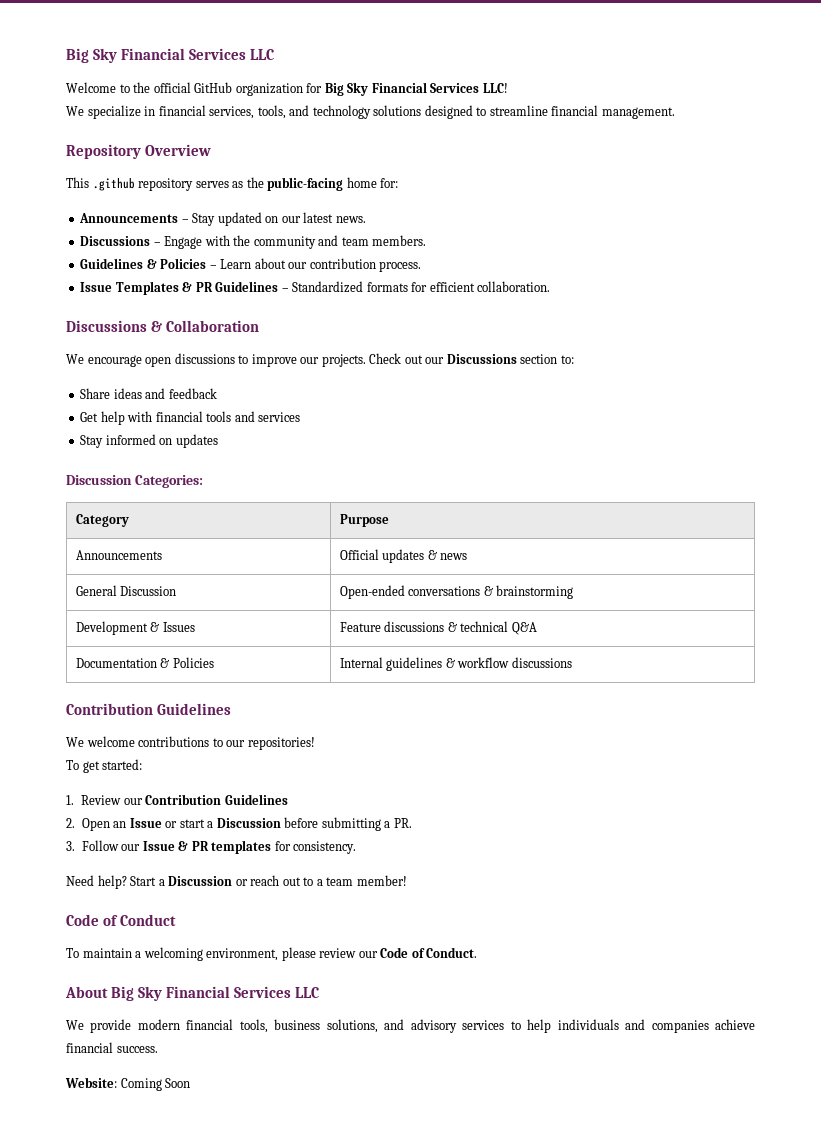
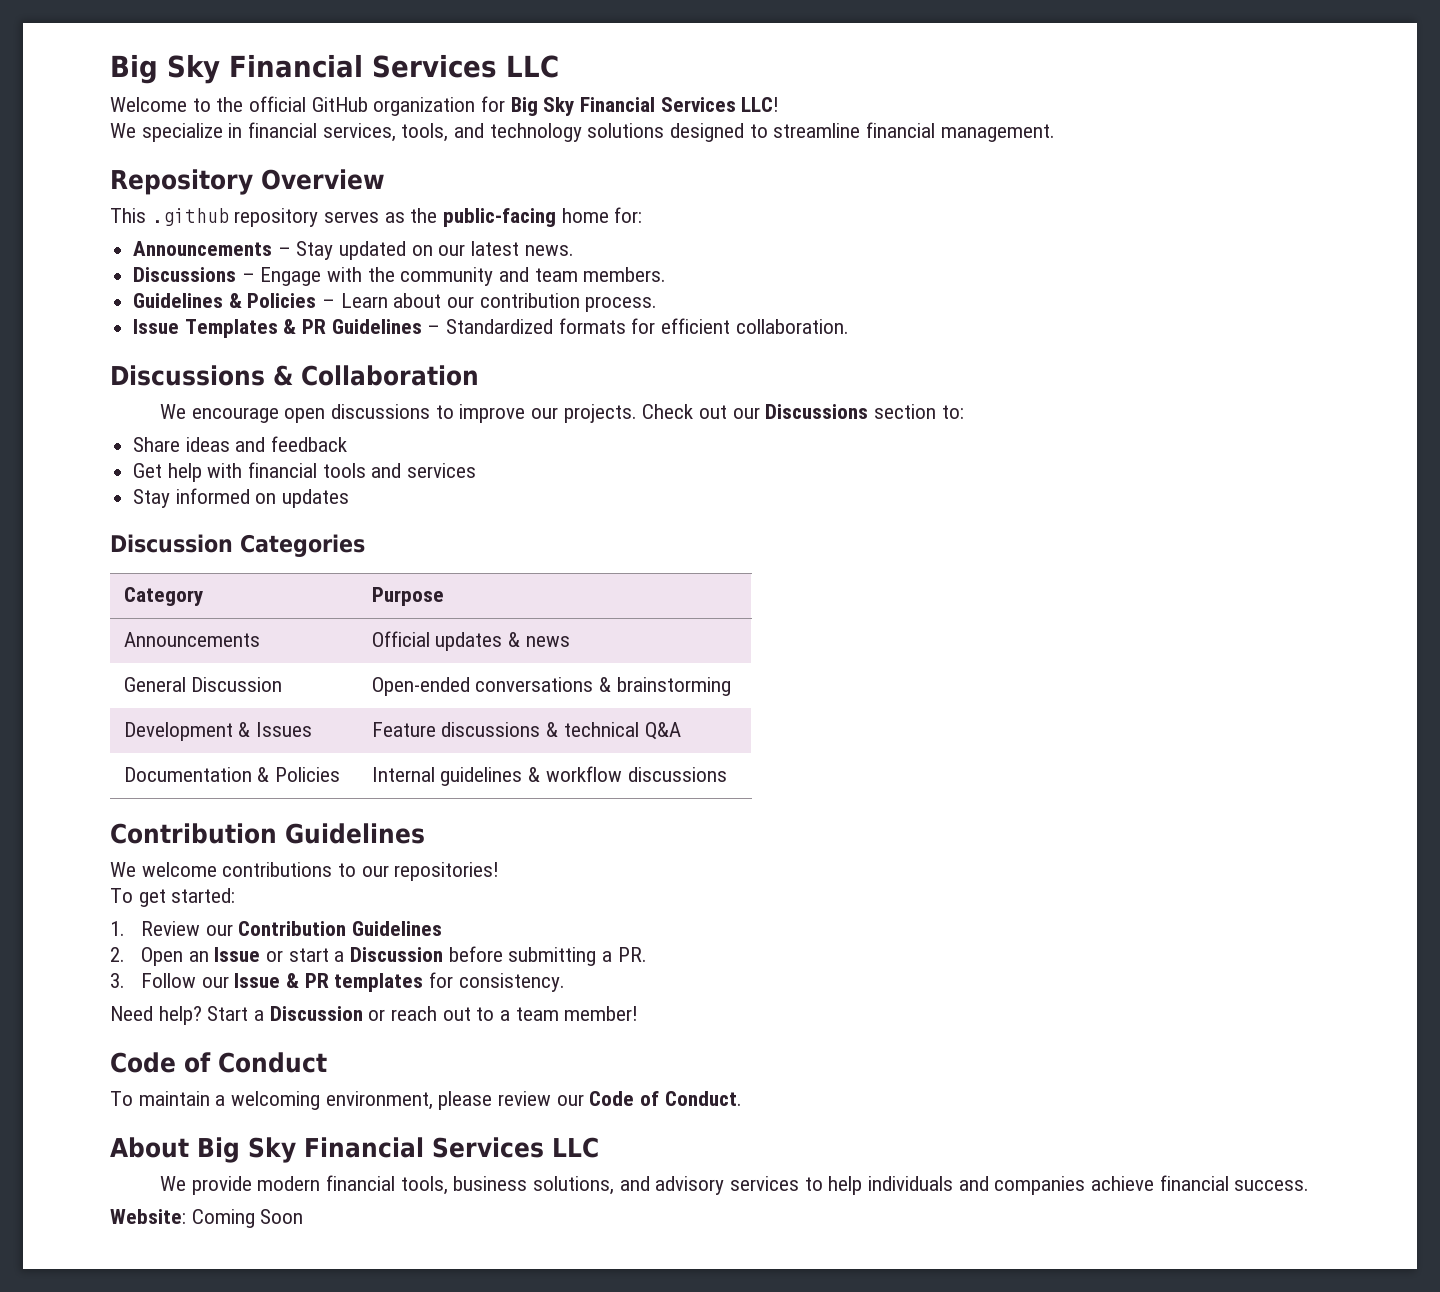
[134,475,203,488] Categories: -> [240,534,365,557] Categories

